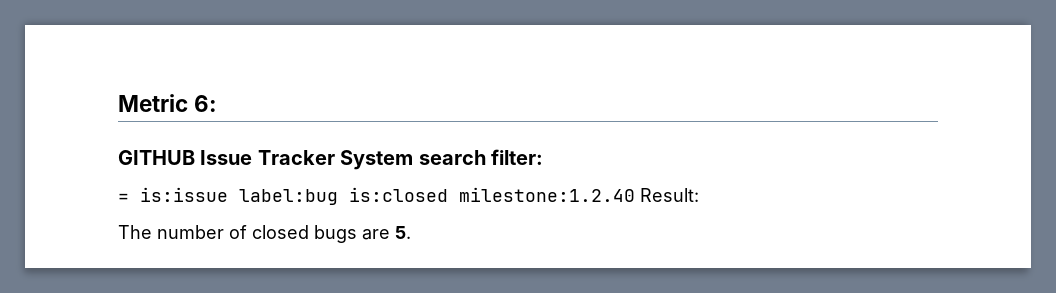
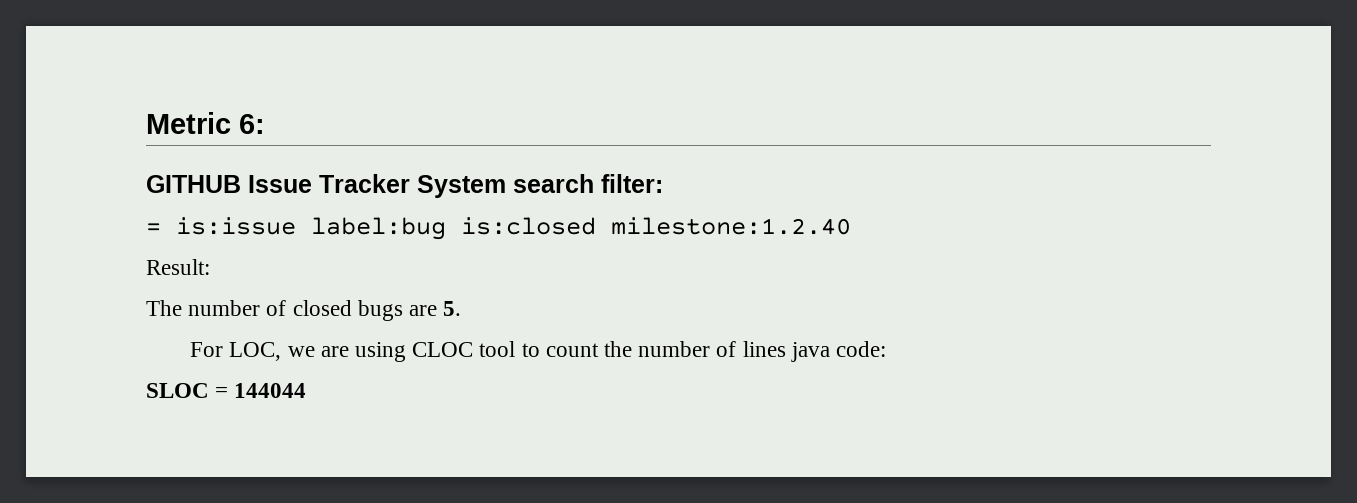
(635, 194) none -> (851, 226) //
(411, 232) none -> [190,341,887,362] [146,383,307,398] // For LOC, we are using CLOC tool to count the number of lines java code: // SLOC = 144044

